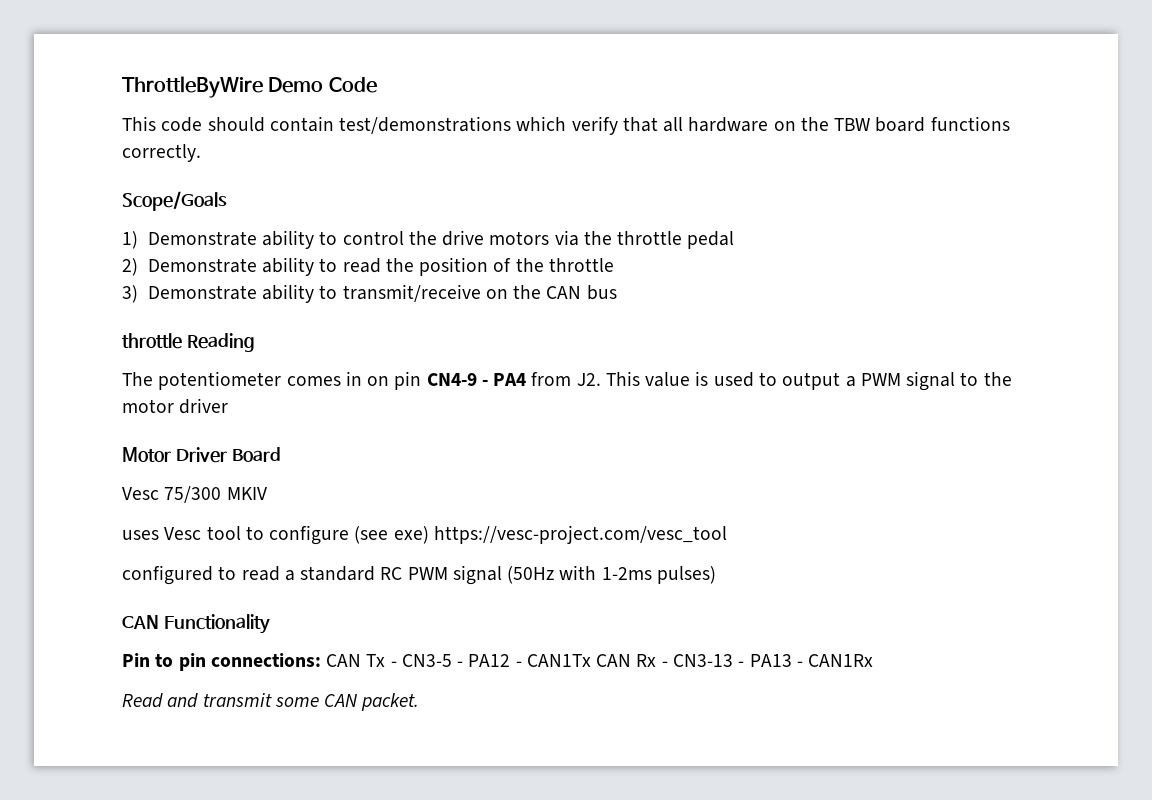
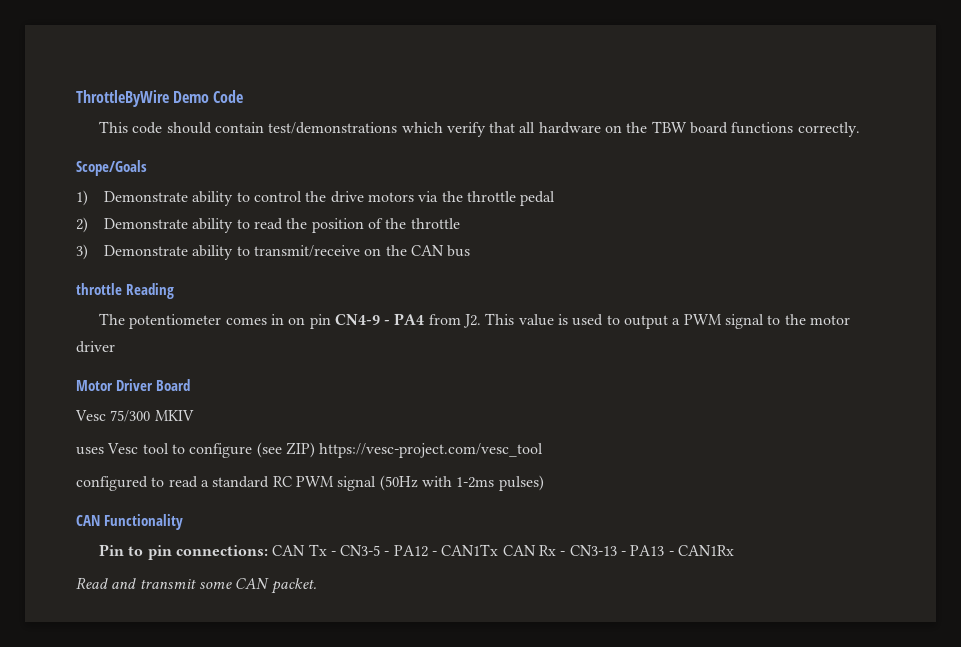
[393,526,429,544] exe) -> [285,442,315,458] ZIP)

